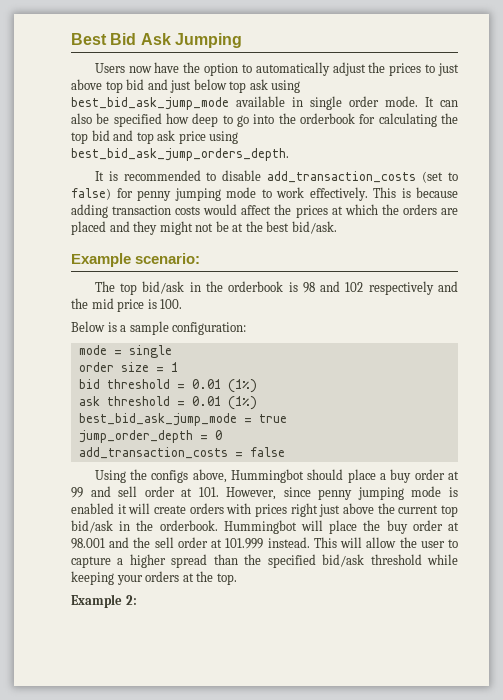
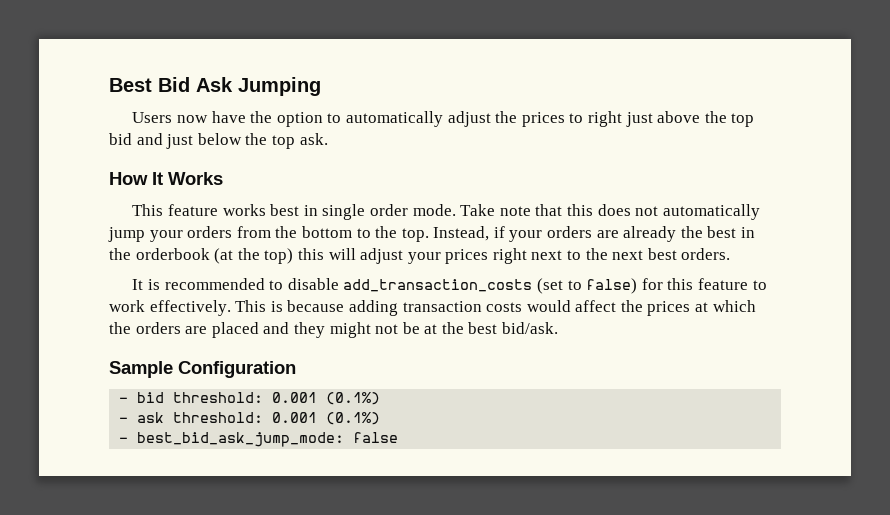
[437,63,459,76] [71,79,102,90] just above -> [587,111,727,127] right just above the
[229,79,301,93] [71,96,458,110] [71,113,458,127] [71,130,239,144] [71,148,289,161] top ask using best_bid_ask_jump_mode available in single order mode. It can also be specified how deep to go into the orderbook for calculating the top bid and top ask price using best_bid_ask_jump_orders_depth. -> [245,133,328,149] [109,172,223,185] [132,204,760,220] [108,226,756,242] [109,248,731,264] the top ask. // How It Works // This feature works best in single order mode. Take note that this does not automatically jump your orders from the bottom to the top. Instead, if your orders are already the best in the orderbook (at the top) this will adjust your prices right next to the next best orders.
[137,187,256,201] penny jumping mode -> [667,278,748,290] this feature
[71,253,201,267] [94,281,459,295] [71,298,183,312] [71,321,247,335] [78,345,172,358] [78,362,178,372] [78,379,257,393] [78,396,257,410] [78,413,287,426] [78,430,222,443] [78,447,285,459] [94,469,459,483] [71,486,459,500] [71,503,459,517] [71,520,459,534] [71,537,458,549] [71,554,459,568] [71,571,237,585] [71,594,137,608] Example scenario: // The top bid/ask in the orderbook is 98 and 102 respectively and the mid price is 100. // Below is a sample configuration: // mode = single // order size = 1 // bid threshold = 0.01 (1%) // ask threshold = 0.01 (1%) // best_bid_ask_jump_mode = true // jump_order_depth = 0 // add_transaction_costs = false // Using the configs above, Hummingbot should place a buy order at 99 and sell order at 101. However, since penny jumping mode is enabled it will create orders with prices right just above the current top bid/ask in the orderbook. Hummingbot will place the buy order at 98.001 and the sell order at 101.999 instead. This will allow the user to capture a higher spread than the specified bid/ask threshold while keeping your orders at the top. // Example 2: -> [109,361,296,378] [119,392,381,405] [119,412,381,425] [119,432,399,447] Sample Configuration // - bid threshold: 0.001 (0.1%) // - ask threshold: 0.001 (0.1%) // - best_bid_ask_jump_mode: false

